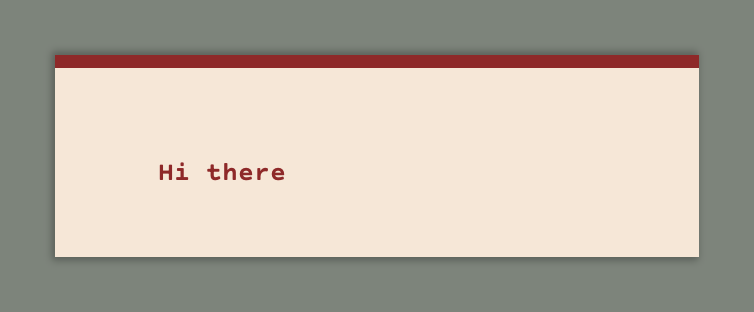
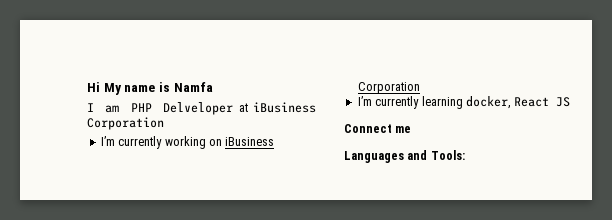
[206,163,286,181] there -> [103,82,213,95] [87,102,316,115] [87,117,164,130] [100,136,275,149] [357,82,420,94] [357,96,571,109] [344,124,412,133] [344,150,465,163] My name is Namfa // I am PHP Delveloper at iBusiness Corporation // I’m currently working on iBusiness Corporation // I’m currently learning docker, React JS // Connect me // Languages and Tools:

